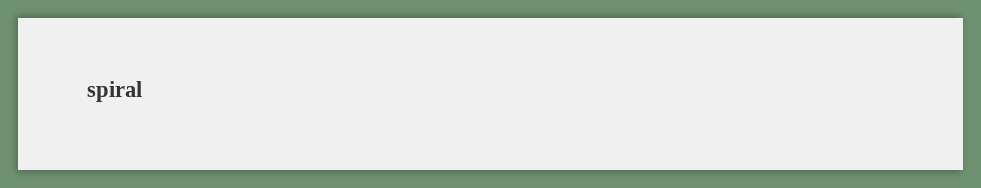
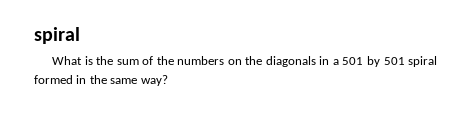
[87,81,142,102] spiral -> [34,27,80,44] [52,56,437,67] [34,75,168,86] spiral // What is the sum of the numbers on the diagonals in a 501 by 501 spiral formed in the same way?

